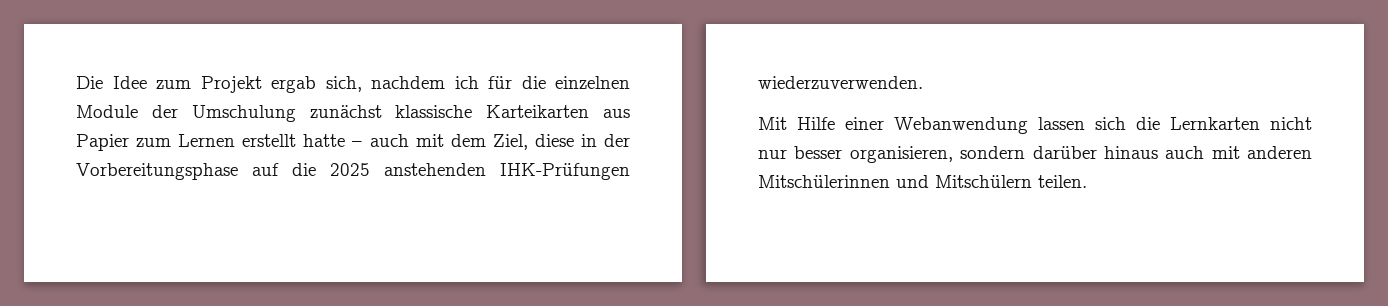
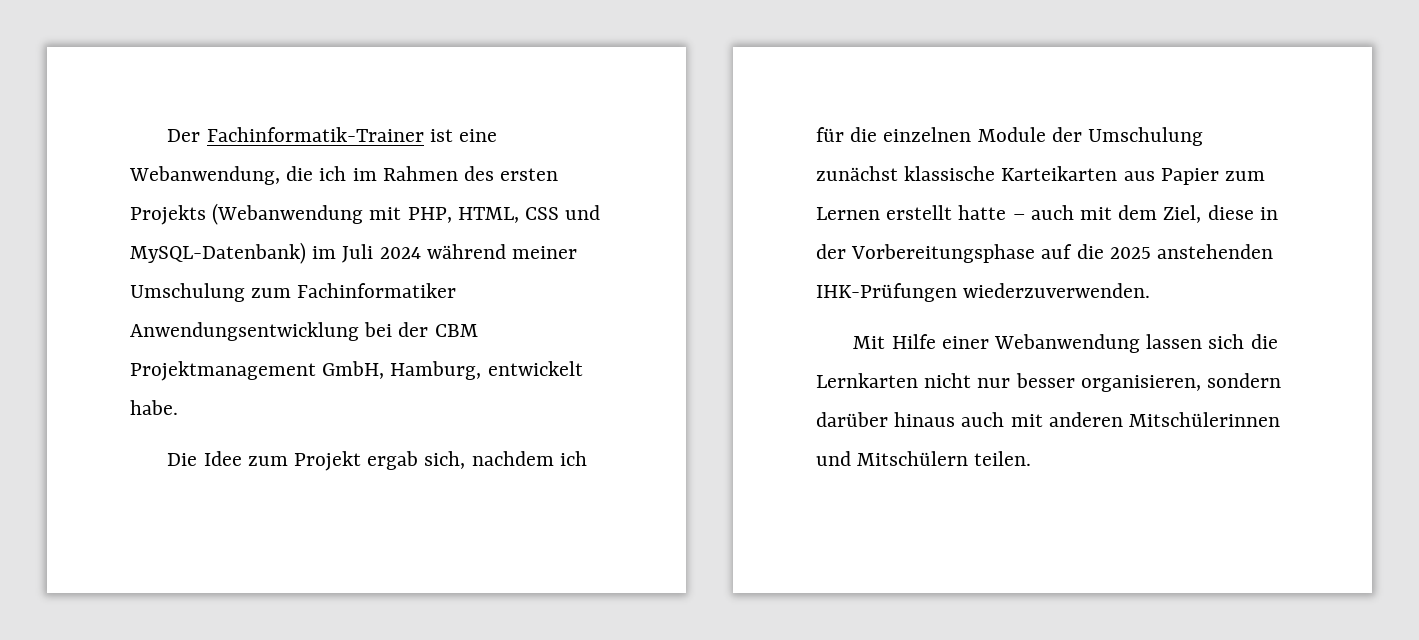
(76, 82) none -> [167,127,497,142] [129,166,559,185] [130,203,601,225] [130,242,578,264] [130,283,457,302] [130,322,478,341] [130,361,583,381] [130,400,178,415] Der Fachinformatik-Trainer ist eine Webanwendung, die ich im Rahmen des ersten Projekts (Webanwendung mit PHP, HTML, CSS und MySQL-Datenbank) im Juli 2024 während meiner Umschulung zum Fachinformatiker Anwendungsentwicklung bei der CBM Projektmanagement GmbH, Hamburg, entwickelt habe. //

